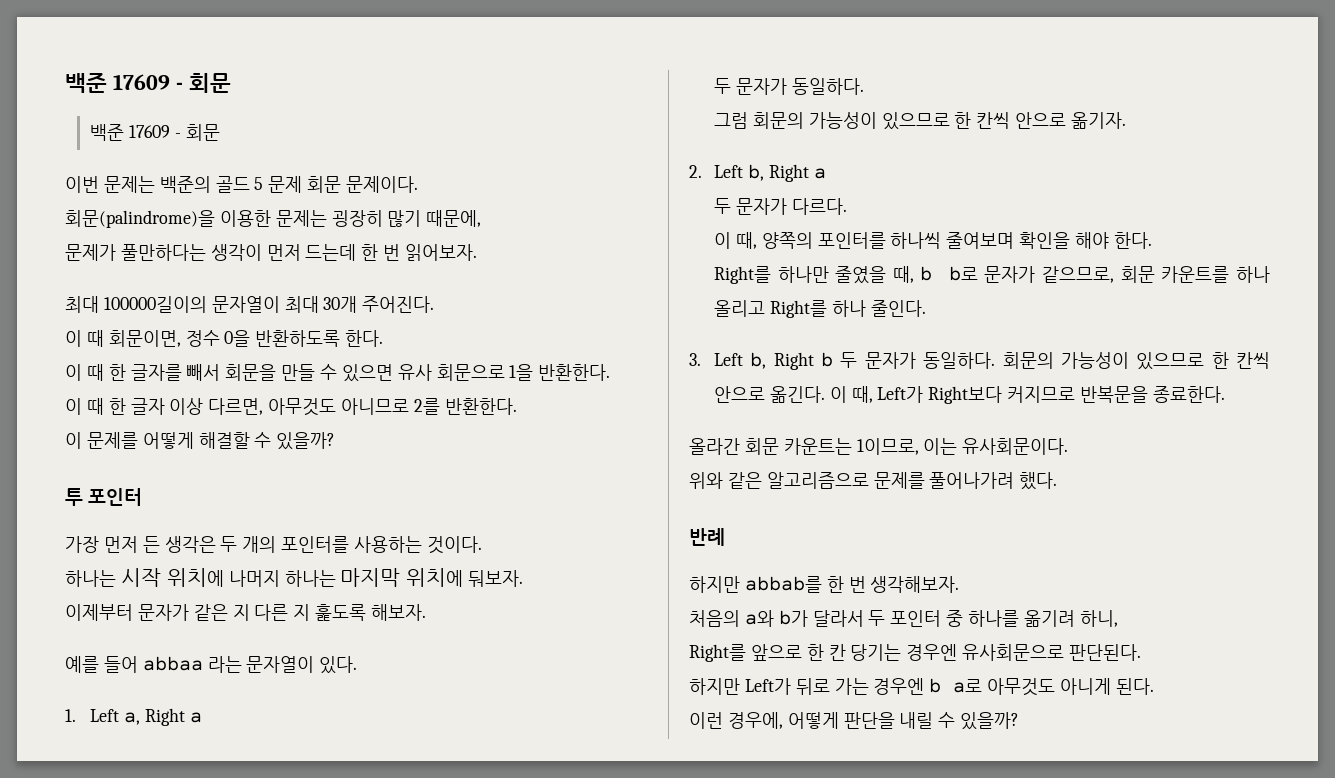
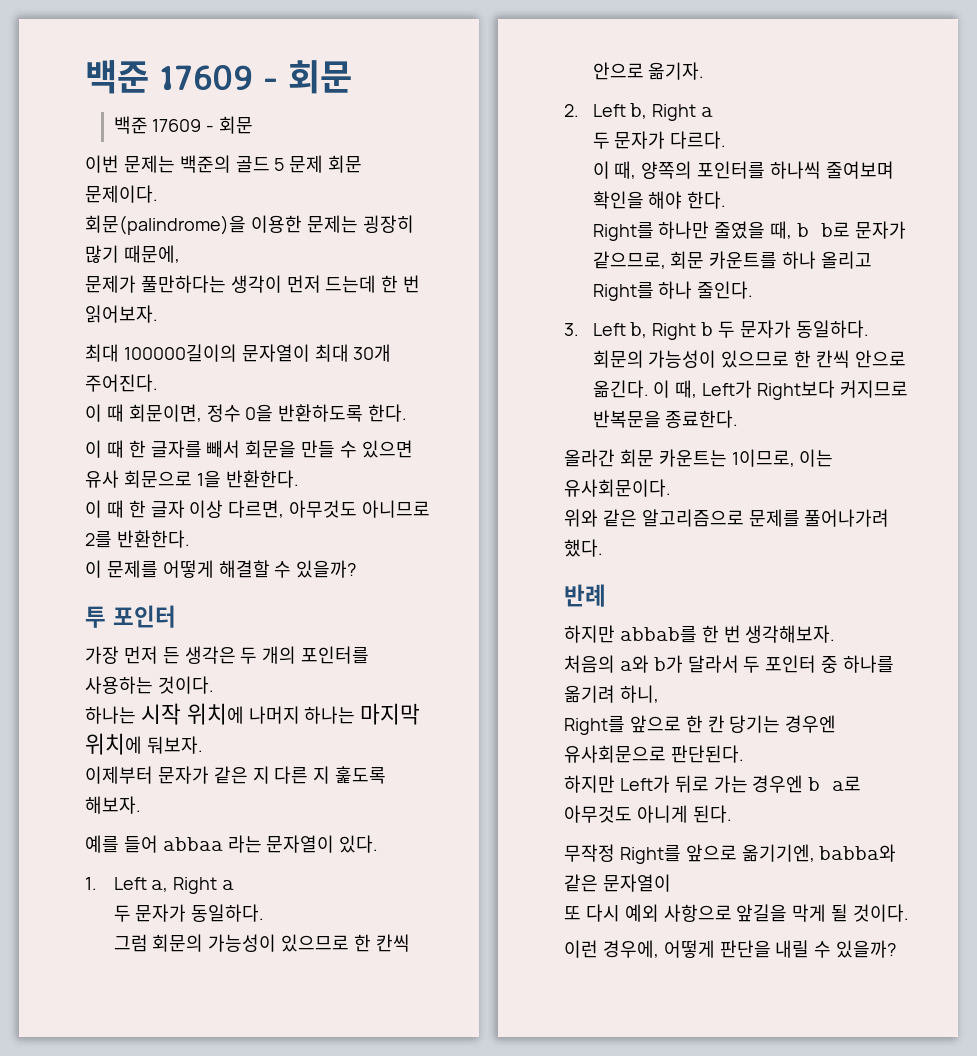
(1154, 686) none -> [564,844,897,864] [564,874,671,892] [564,904,910,922] // 무작정 Right를 앞으로 옮기기엔, babba와 같은 문자열이 // 또 다시 예외 사항으로 앞길을 막게 될 것이다.

